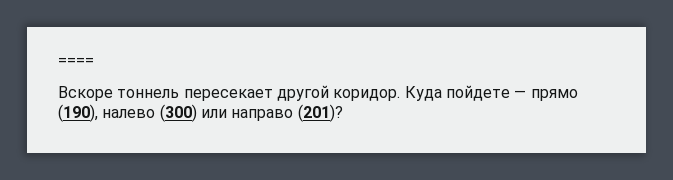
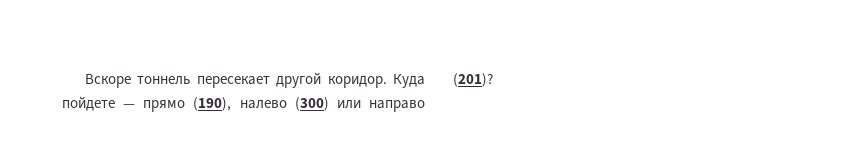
[58,57,94,66] ==== // -> (84, 81) none

